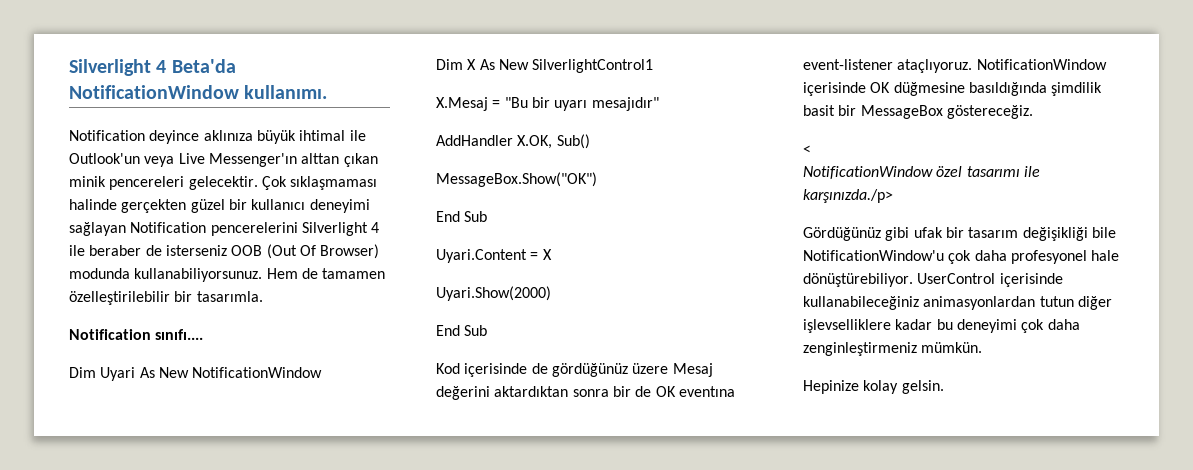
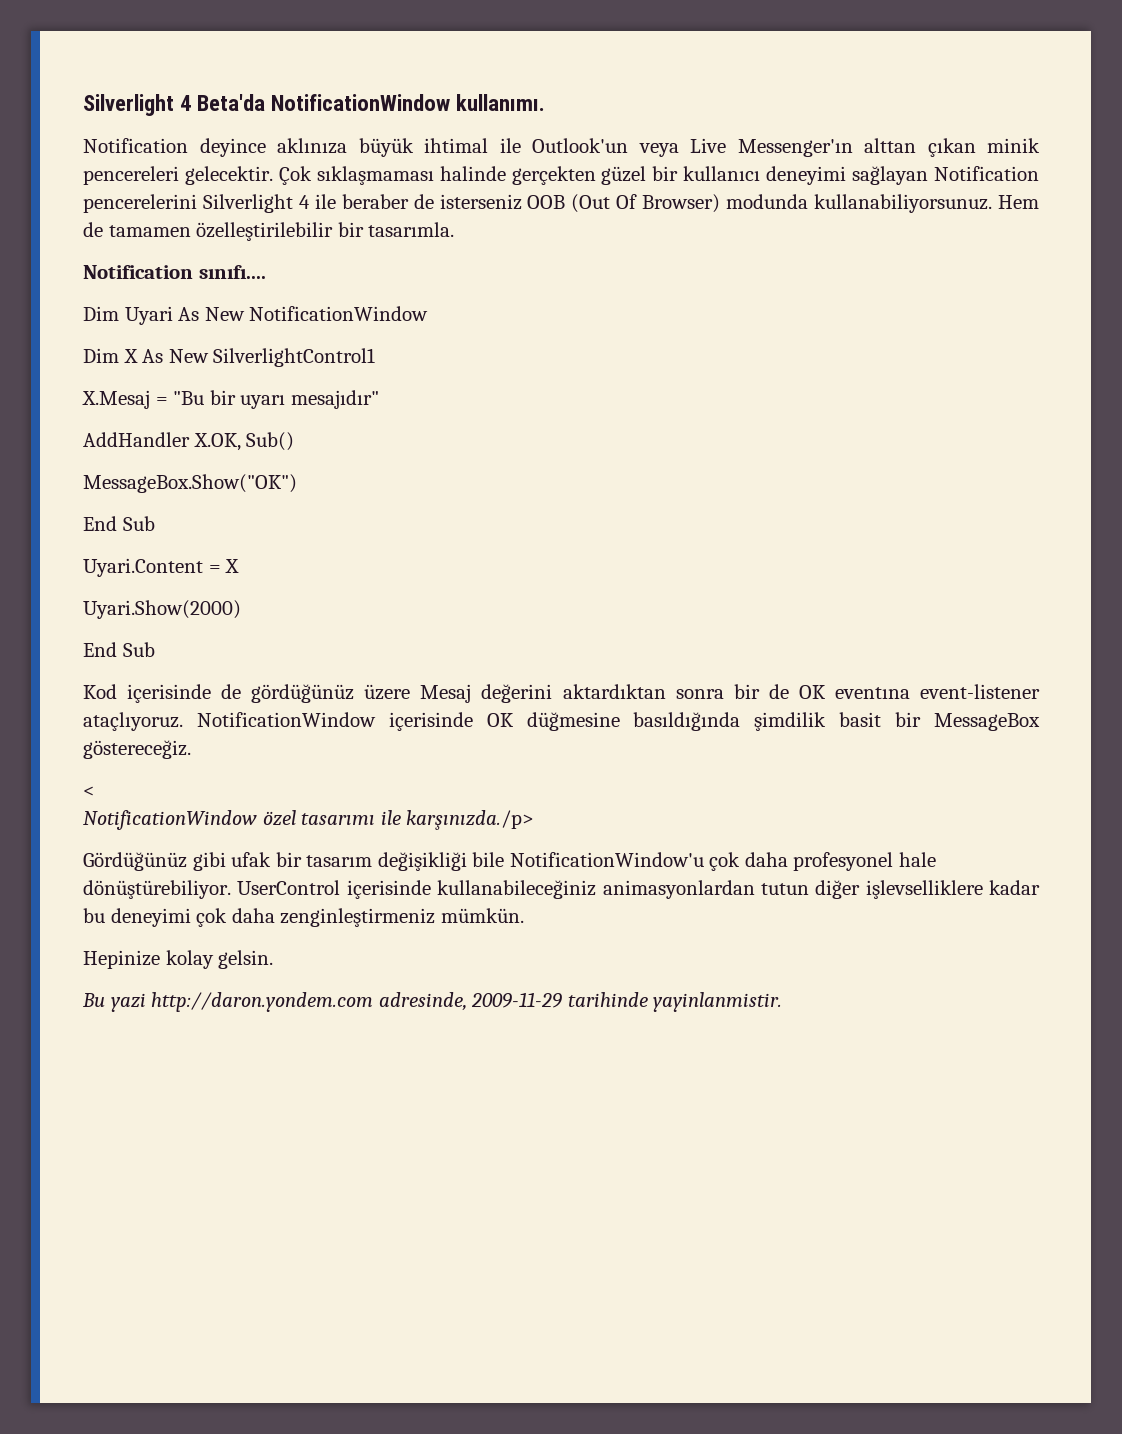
(944, 387) none -> [82,992,783,1012] // Bu yazi http://daron.yondem.com adresinde, 2009-11-29 tarihinde yayinlanmistir.

